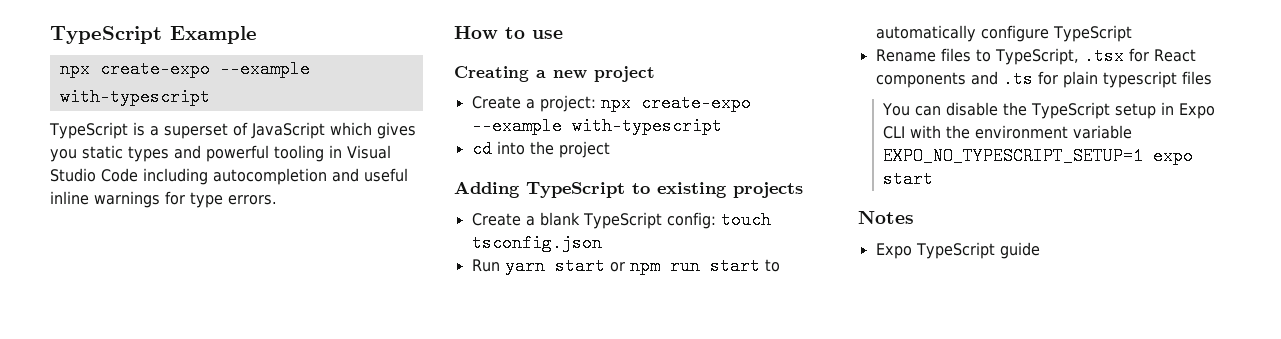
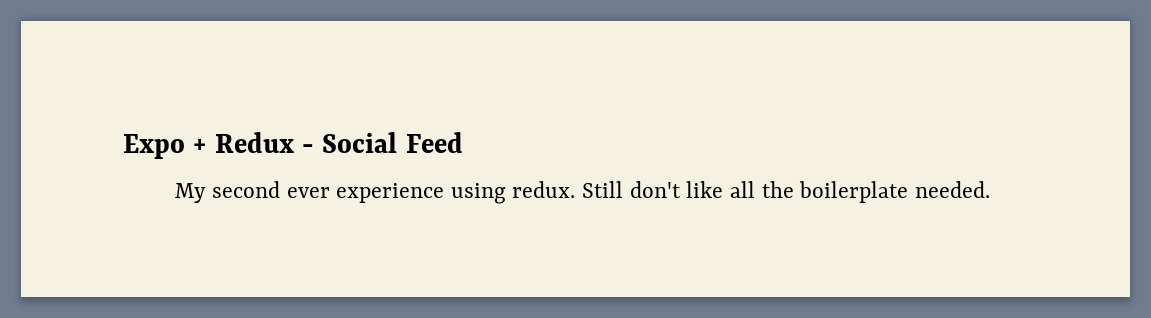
[50,26,257,44] [59,60,310,78] [59,88,210,106] [49,122,416,139] [50,145,391,162] [50,168,408,185] [50,191,277,208] [454,26,563,39] [454,66,655,82] [471,94,751,112] [471,117,722,135] [471,140,610,158] [454,181,803,198] [471,211,771,229] [471,234,602,252] [471,257,780,275] [875,25,1132,42] [875,47,1196,65] [875,70,1212,88] [881,102,1215,119] [882,125,1132,139] [882,147,1193,165] [882,170,933,188] [858,211,914,224] [875,242,1040,259] TypeScript Example // npx create-expo --example with-typescript // TypeScript is a superset of JavaScript which gives you static types and powerful tooling in Visual Studio Code including autocompletion and useful inline warnings for type errors. // How to use // Creating a new project // Create a project: npx create-expo --example with-typescript // cd into the project // Adding TypeScript to existing projects // Create a blank TypeScript config: touch tsconfig.json // Run yarn start or npm run start to automatically configure TypeScript // Rename files to TypeScript, .tsx for React components and .ts for plain typescript files // You can disable the TypeScript setup in Expo CLI with the environment variable EXPO_NO_TYPESCRIPT_SETUP=1 expo start // Notes // Expo TypeScript guide -> [123,132,463,159] [175,181,990,204] Expo + Redux - Social Feed // My second ever experience using redux. Still don't like all the boilerplate needed.

